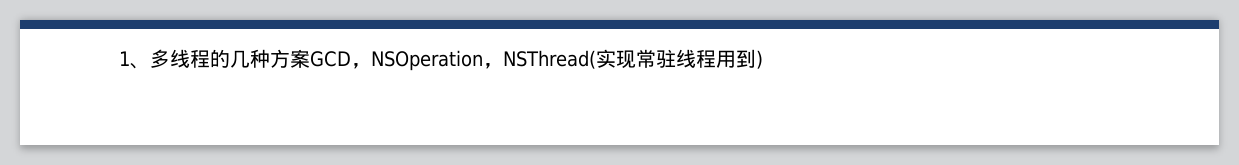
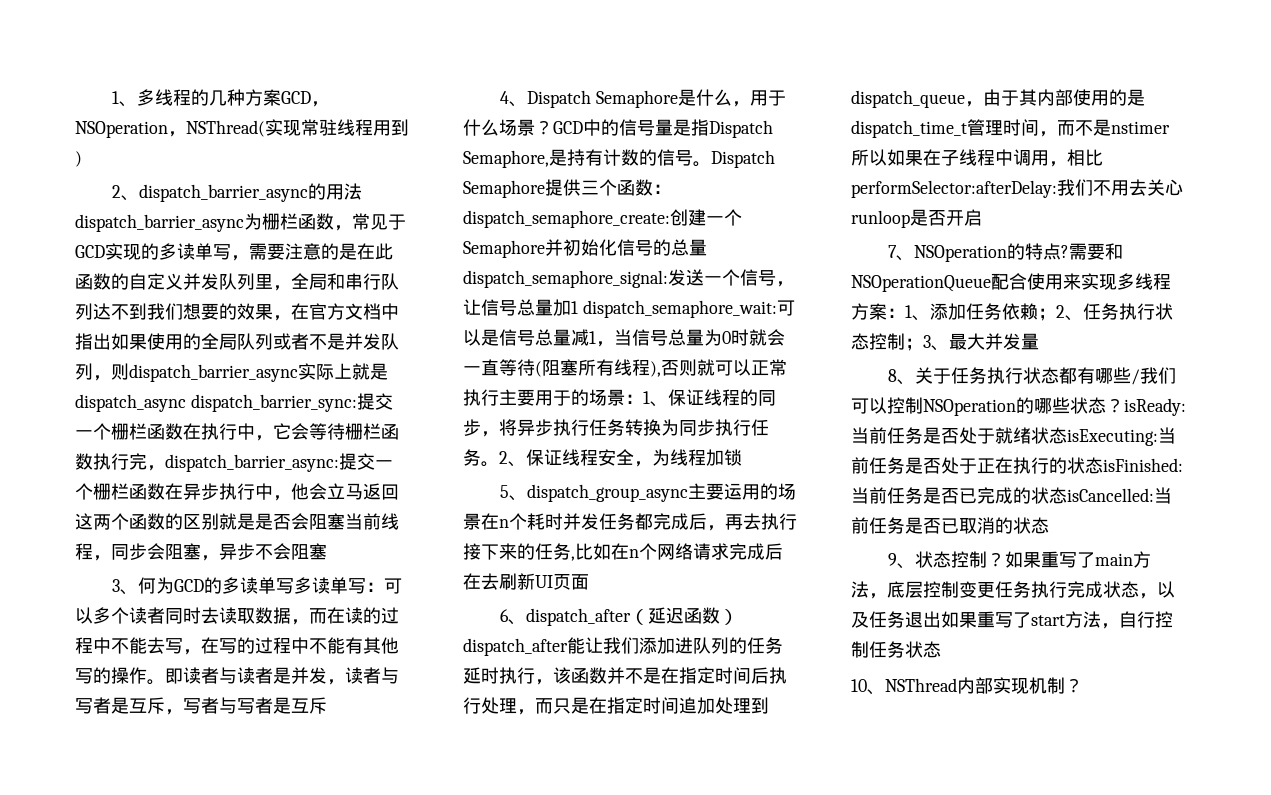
(763, 59) none -> [111,183,362,202] [75,213,406,232] [75,243,393,261] [75,273,399,291] [75,303,399,321] [75,333,399,350] [75,363,388,382] [75,393,393,412] [75,423,399,441] [75,453,393,472] [75,483,399,501] [75,513,399,530] [75,543,327,561] [111,577,402,595] [75,607,399,625] [75,637,399,655] [75,667,399,685] [75,697,327,715] [499,89,786,108] [463,119,773,138] [463,149,775,168] [463,179,671,198] [463,209,742,228] [463,239,707,258] [463,269,794,288] [463,299,795,318] [463,329,785,347] [463,359,787,377] [463,389,776,407] [463,419,769,437] [463,449,742,467] [499,483,796,502] [463,513,797,531] [463,543,783,561] [463,573,589,590] [499,607,738,626] [463,637,783,656] [463,667,787,685] [463,697,769,715] [851,89,1145,108] [851,119,1170,138] [851,149,1103,167] [851,179,1183,198] [851,209,982,228] [887,243,1123,262] [851,273,1171,292] [851,303,1173,321] [851,333,1039,351] [887,367,1176,385] [851,397,1186,416] [851,427,1176,446] [851,457,1183,474] [851,487,1172,504] [851,517,1049,534] [887,551,1151,569] [851,581,1175,599] [851,611,1173,629] [851,641,941,658] [851,677,1083,695] // 2、dispatch_barrier_async的用法dispatch_barrier_async为栅栏函数，常见于GCD实现的多读单写，需要注意的是在此函数的自定义并发队列里，全局和串行队列达不到我们想要的效果，在官方文档中指出如果使用的全局队列或者不是并发队列，则dispatch_barrier_async实际上就是dispatch_async dispatch_barrier_sync:提交一个栅栏函数在执行中，它会等待栅栏函数执行完，dispatch_barrier_async:提交一个栅栏函数在异步执行中，他会立马返回这两个函数的区别就是是否会阻塞当前线程，同步会阻塞，异步不会阻塞 // 3、何为GCD的多读单写多读单写：可以多个读者同时去读取数据，而在读的过程中不能去写，在写的过程中不能有其他写的操作。即读者与读者是并发，读者与写者是互斥，写者与写者是互斥 // 4、Dispatch Semaphore是什么，用于什么场景？GCD中的信号量是指Dispatch Semaphore,是持有计数的信号。Dispatch Semaphore提供三个函数：dispatch_semaphore_create:创建一个Semaphore并初始化信号的总量dispatch_semaphore_signal:发送一个信号，让信号总量加1 dispatch_semaphore_wait:可以是信号总量减1，当信号总量为0时就会一直等待(阻塞所有线程),否则就可以正常执行主要用于的场景：1、保证线程的同步，将异步执行任务转换为同步执行任务。2、保证线程安全，为线程加锁 // 5、dispatch_group_async主要运用的场景在n个耗时并发任务都完成后，再去执行接下来的任务,比如在n个网络请求完成后在去刷新UI页面 // 6、dispatch_after（延迟函数）dispatch_after能让我们添加进队列的任务延时执行，该函数并不是在指定时间后执行处理，而只是在指定时间追加处理到dispatch_queue，由于其内部使用的是dispatch_time_t管理时间，而不是nstimer所以如果在子线程中调用，相比performSelector:afterDelay:我们不用去关心runloop是否开启 // 7、NSOperation的特点?需要和NSOperationQueue配合使用来实现多线程方案：1、添加任务依赖；2、任务执行状态控制；3、最大并发量 // 8、关于任务执行状态都有哪些/我们可以控制NSOperation的哪些状态？isReady:当前任务是否处于就绪状态isExecuting:当前任务是否处于正在执行的状态isFinished:当前任务是否已完成的状态isCancelled:当前任务是否已取消的状态 // 9、状态控制？如果重写了main方法，底层控制变更任务执行完成状态，以及任务退出如果重写了start方法，自行控制任务状态 // 10、NSThread内部实现机制？

